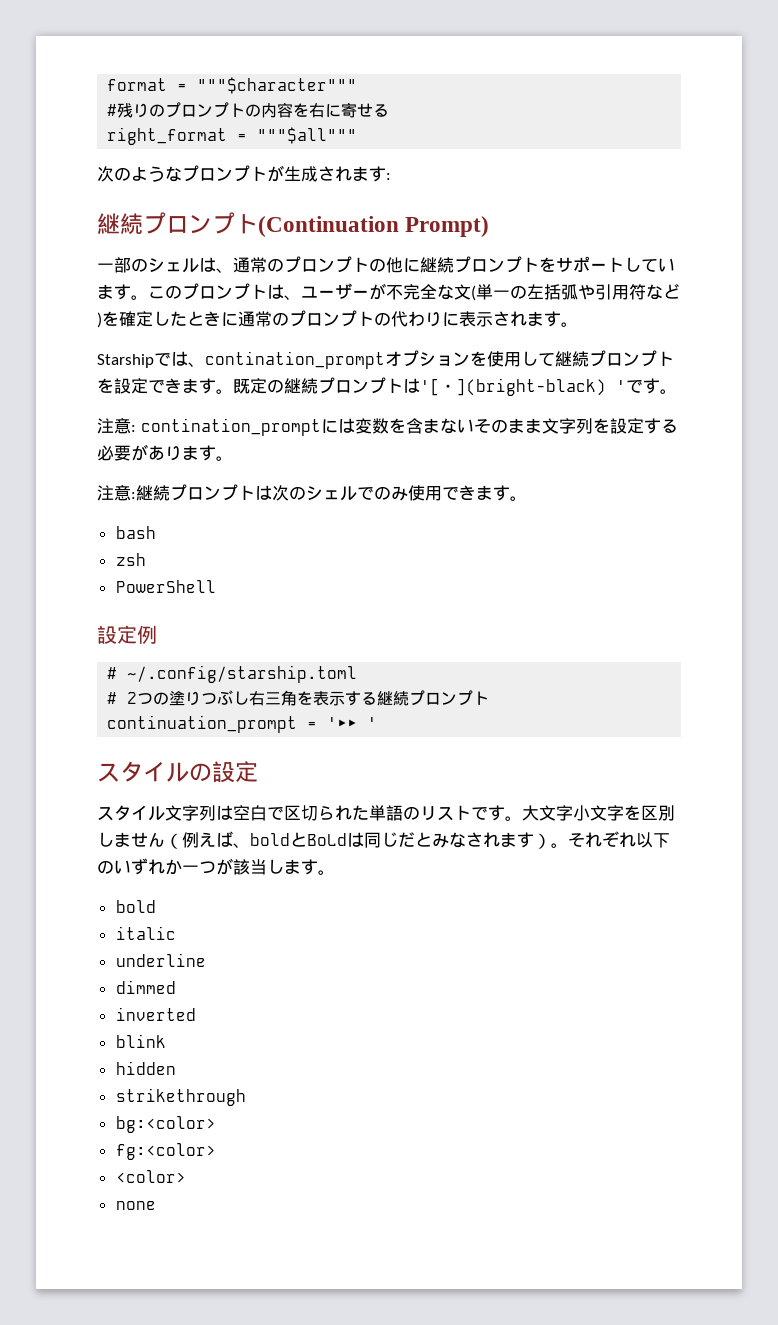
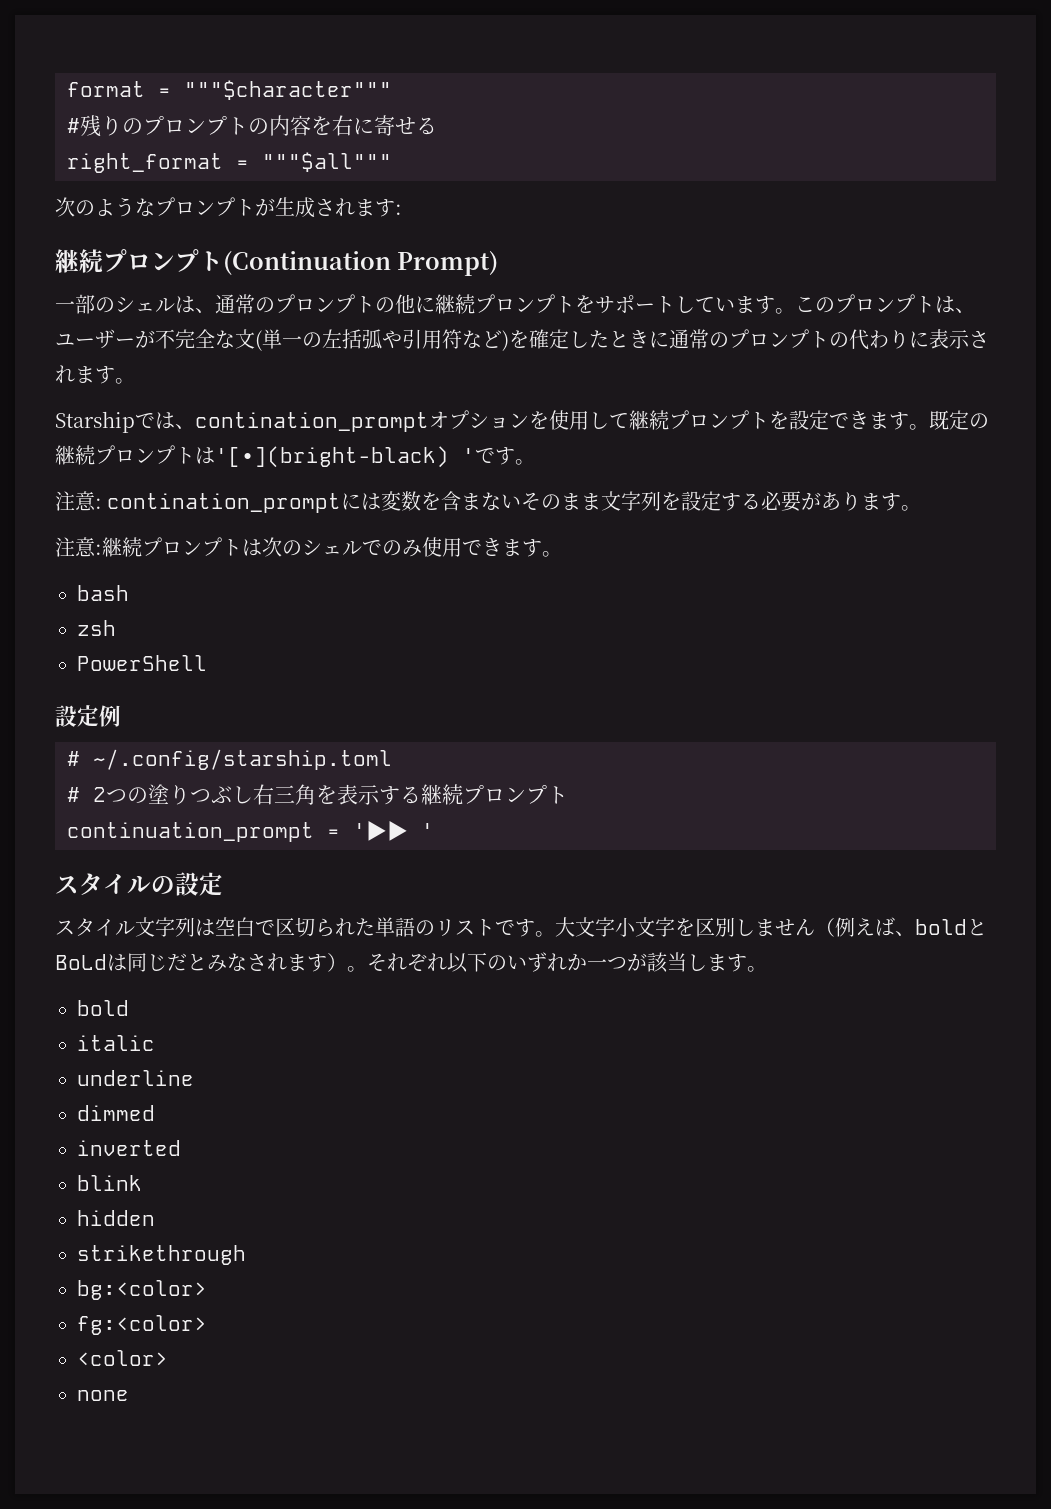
[420,378,606,396] '[・](bright-black) -> [215,446,449,468] '[∙](bright-black)

